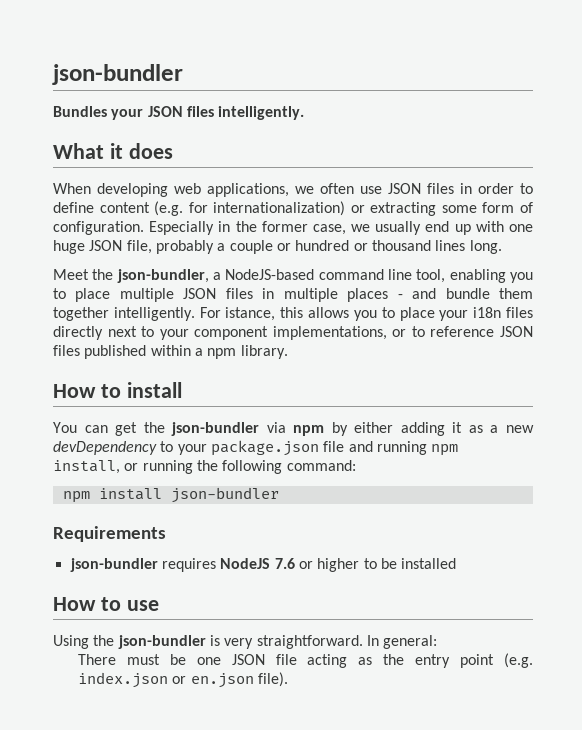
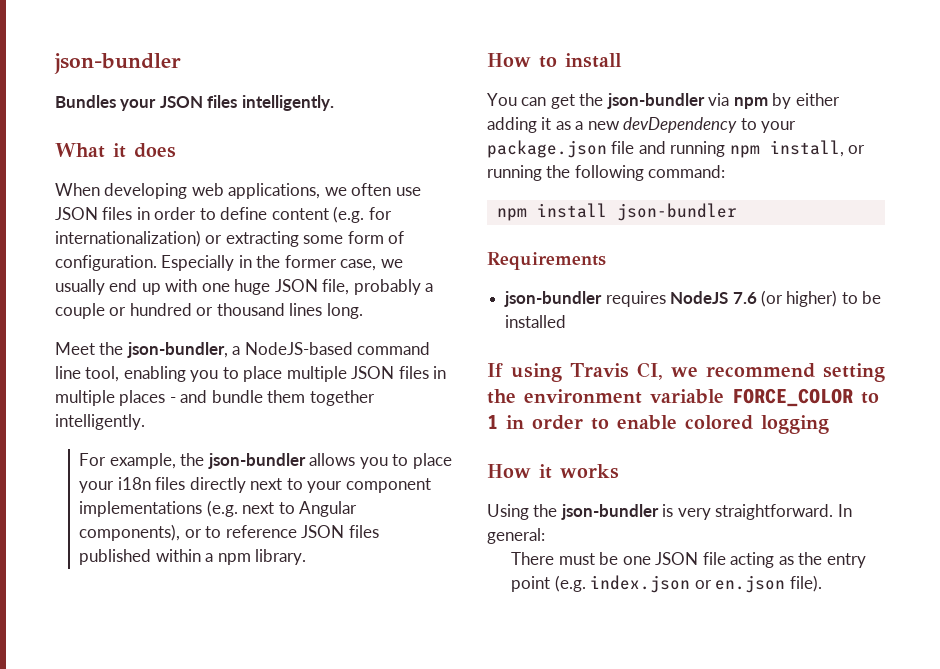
[199,307,304,321] For istance, this -> [79,453,306,469] // For example, the json-bundler
[272,326,387,340] implementations, -> [79,500,358,517] [79,524,181,541] implementations (e.g. next to Angular components),
[298,558,360,572] or higher -> [760,290,838,307] (or higher)
[53,597,159,611] // How to use -> [487,362,885,382] [487,388,879,407] [487,415,829,434] [487,464,619,479] // If using Travis CI, we recommend setting the environment variable FORCE_COLOR to 1 in order to enable colored logging // How it works

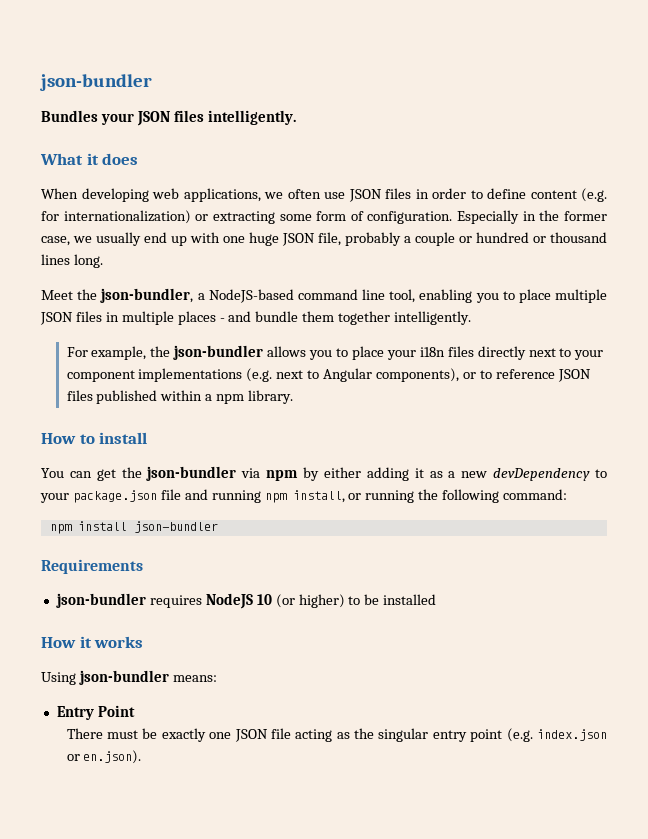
[732,292,757,304] 7.6 -> [256,594,272,605] 10
[487,362,885,382] [487,388,879,407] [487,415,829,434] [487,464,619,479] [487,504,852,520] [487,528,545,544] If using Travis CI, we recommend setting the environment variable FORCE_COLOR to 1 in order to enable colored logging // How it works // Using the json-bundler is very straightforward. In general: -> [41,636,144,648] [41,670,217,685] [56,705,135,720] How it works // Using json-bundler means: // Entry Point
(619, 558) none -> [161,728,206,742] exactly
(823, 558) none -> [378,728,429,742] singular
[715,575,822,593] en.json file). -> [83,750,142,764] en.json).

